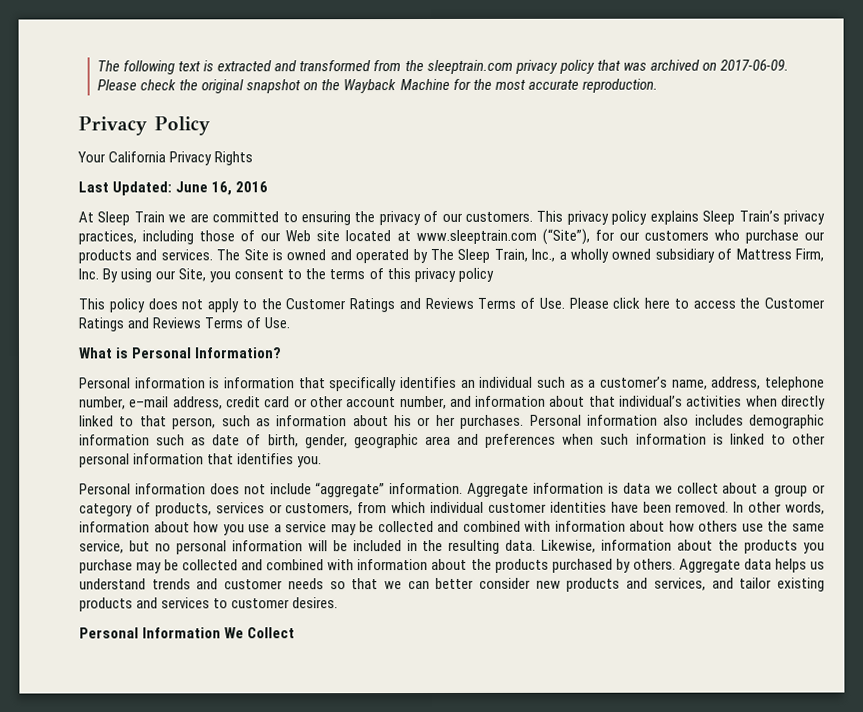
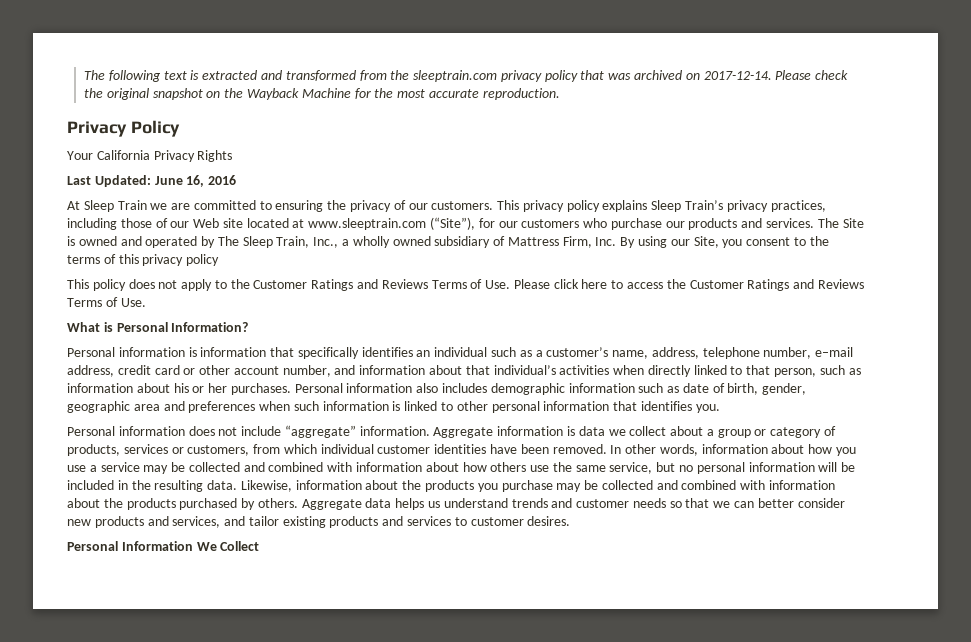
[719,59,789,71] 2017-06-09. -> [703,71,772,80] 2017-12-14.

